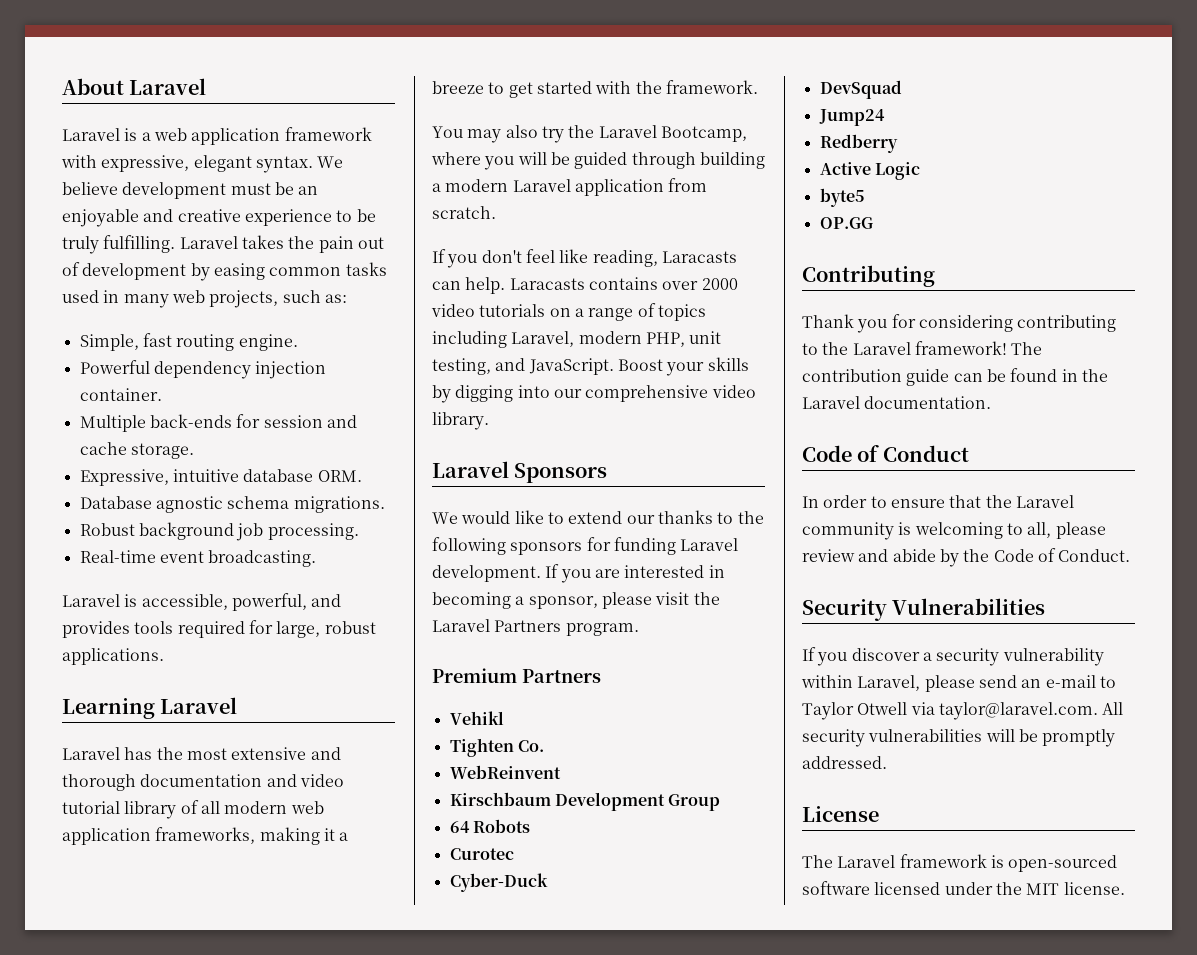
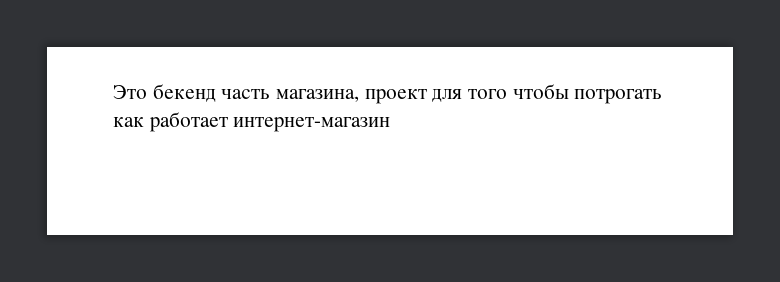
[62,78,207,95] [62,127,372,145] [61,155,344,173] [62,182,319,199] [62,209,376,227] [62,235,384,254] [62,262,387,281] [62,290,347,308] [79,333,298,351] [79,360,327,379] [79,388,162,401] [79,414,357,432] [79,442,194,459] [79,469,362,486] [79,496,385,513] [79,522,359,541] [79,550,317,567] [62,593,342,611] [62,620,376,638] [62,648,164,665] [62,697,238,719] [62,747,341,760] [62,774,344,791] [62,800,324,819] [62,827,349,845] [432,80,758,98] [432,125,747,143] [431,152,765,170] [432,178,708,196] [432,206,496,219] [432,249,737,268] [432,277,738,294] [431,303,706,321] [432,331,722,348] [432,357,749,376] [432,385,756,403] [432,412,489,430] [432,461,608,483] [432,510,764,524] [432,537,739,555] [432,564,725,583] [432,592,720,609] [432,619,639,636] [432,668,601,683] [449,711,504,725] [449,738,544,757] [449,765,561,779] [449,792,721,811] [449,819,530,833] [449,848,514,860] [449,873,548,892] [819,80,902,99] [818,109,885,126] [819,134,898,153] [819,162,920,180] [819,188,865,207] [819,217,873,229] [802,265,935,287] [802,314,1117,333] [802,341,1043,355] [802,368,1108,386] [802,396,992,409] [802,445,969,462] [802,495,1074,508] [802,522,1106,540] [802,548,1131,567] [802,598,1046,621] [802,647,1104,666] [801,675,1116,692] [802,702,1124,720] [802,729,1116,747] [802,756,887,769] [802,806,879,822] [802,854,1118,872] [802,881,1125,895] About Laravel // Laravel is a web application framework with expressive, elegant syntax. We believe development must be an enjoyable and creative experience to be truly fulfilling. Laravel takes the pain out of development by easing common tasks used in many web projects, such as: // Simple, fast routing engine. // Powerful dependency injection container. // Multiple back-ends for session and cache storage. // Expressive, intuitive database ORM. // Database agnostic schema migrations. // Robust background job processing. // Real-time event broadcasting. // Laravel is accessible, powerful, and provides tools required for large, robust applications. // Learning Laravel // Laravel has the most extensive and thorough documentation and video tutorial library of all modern web application frameworks, making it a breeze to get started with the framework. // You may also try the Laravel Bootcamp, where you will be guided through building a modern Laravel application from scratch. // If you don't feel like reading, Laracasts can help. Laracasts contains over 2000 video tutorials on a range of topics including Laravel, modern PHP, unit testing, and JavaScript. Boost your skills by digging into our comprehensive video library. // Laravel Sponsors // We would like to extend our thanks to the following sponsors for funding Laravel development. If you are interested in becoming a sponsor, please visit the Laravel Partners program. // Premium Partners // Vehikl // Tighten Co. // WebReinvent // Kirschbaum Development Group // 64 Robots // Curotec // Cyber-Duck // DevSquad // Jump24 // Redberry // Active Logic // byte5 // OP.GG // Contributing // Thank you for considering contributing to the Laravel framework! The contribution guide can be found in the Laravel documentation. // Code of Conduct // In order to ensure that the Laravel community is welcoming to all, please review and abide by the Code of Conduct. // Security Vulnerabilities // If you discover a security vulnerability within Laravel, please send an e-mail to Taylor Otwell via taylor@laravel.com. All security vulnerabilities will be promptly addressed. // License // The Laravel framework is open-sourced software licensed under the MIT license. -> [113,84,663,104] [113,112,391,132] Это бекенд часть магазина, проект для того чтобы потрогать как работает интернет-магазин

